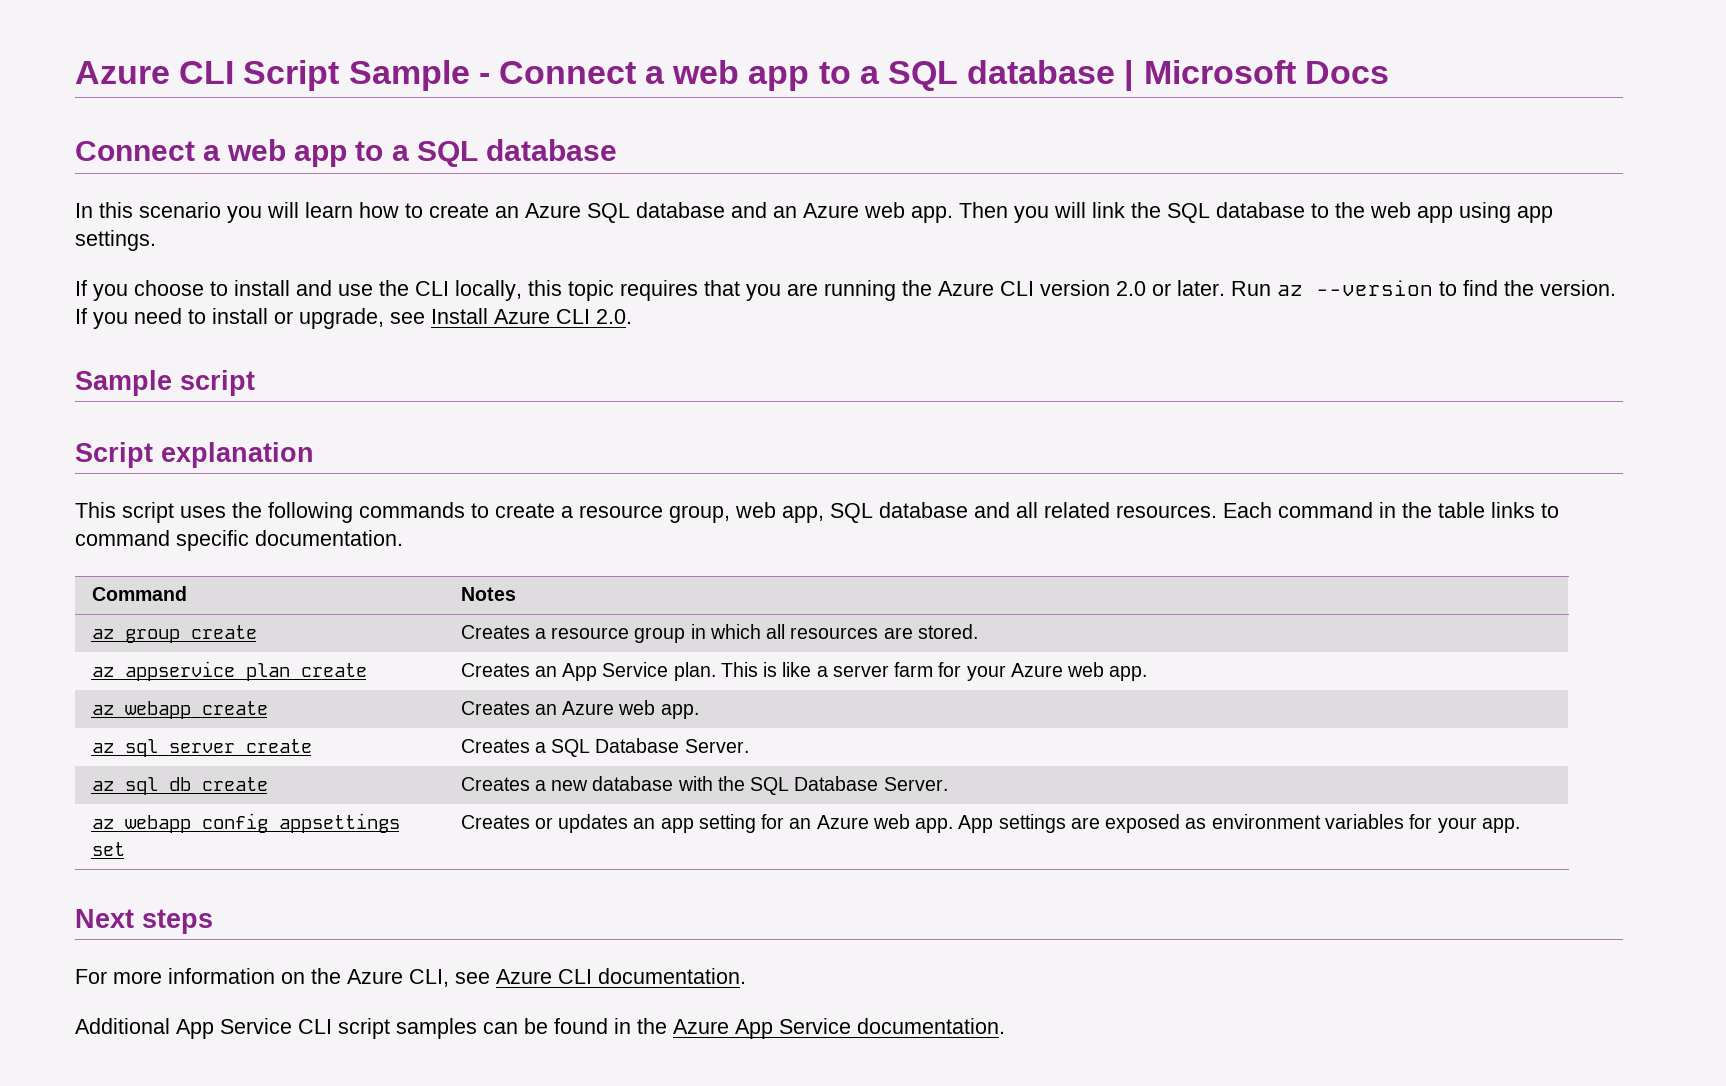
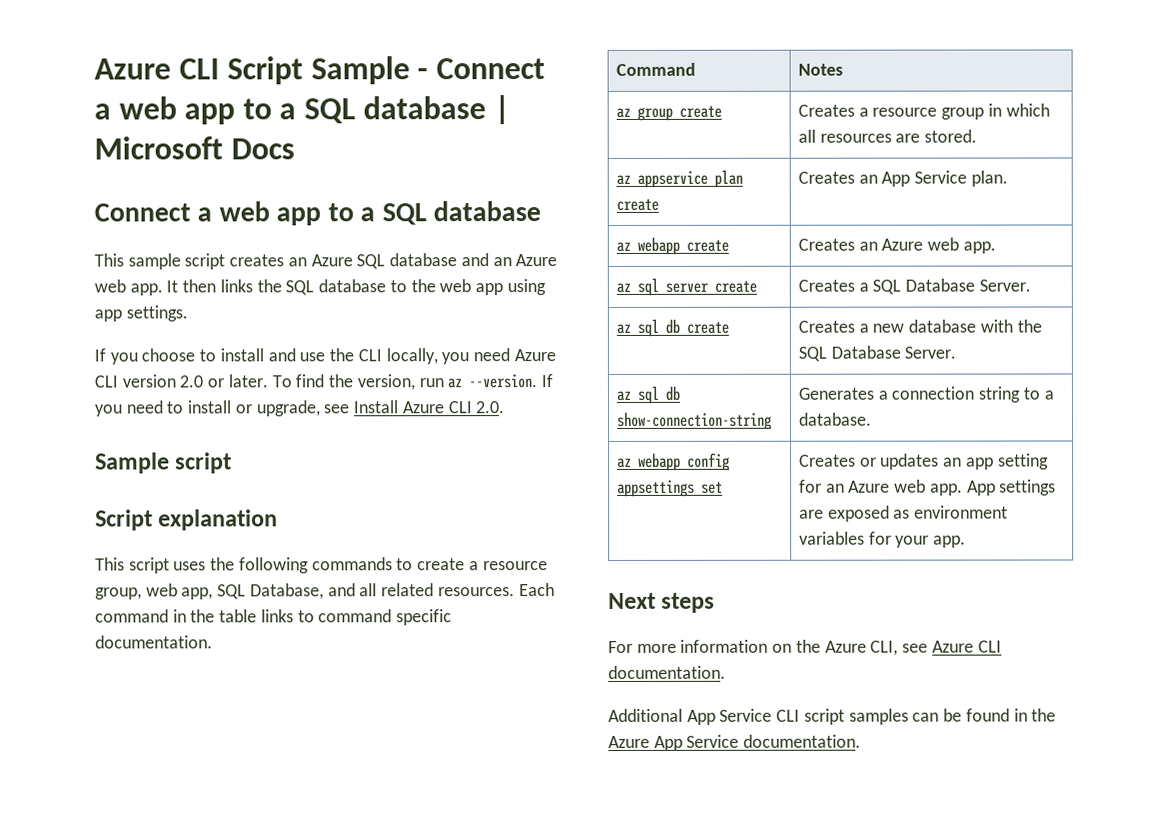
[75,202,489,223] In this scenario you will learn how to create -> [94,253,285,270] This sample script creates
[959,202,1125,223] Then you will link -> [166,279,253,293] It then links
[528,280,932,301] this topic requires that you are running the -> [441,348,510,365] you need
[1231,280,1616,296] Run az --version to find the version. -> [271,374,538,391] To find the version, run az --version.
[879,502,968,518] database -> [249,583,324,600] Database,
[720,662,1148,681] This is like a server farm for your Azure web app. -> (1008, 178) none
(948, 784) none -> [616,385,681,404] [616,411,773,430] [798,386,1054,403] [798,412,873,426] // az sql db show-connection-string | Generates a connection string to a database.

